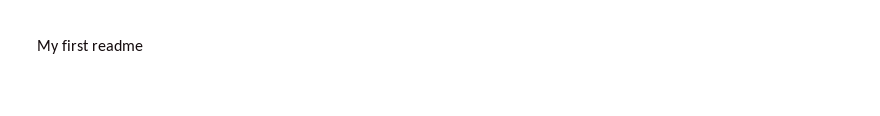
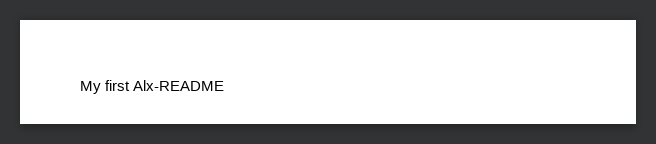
[92,40,144,51] readme -> [133,80,225,91] Alx-README

